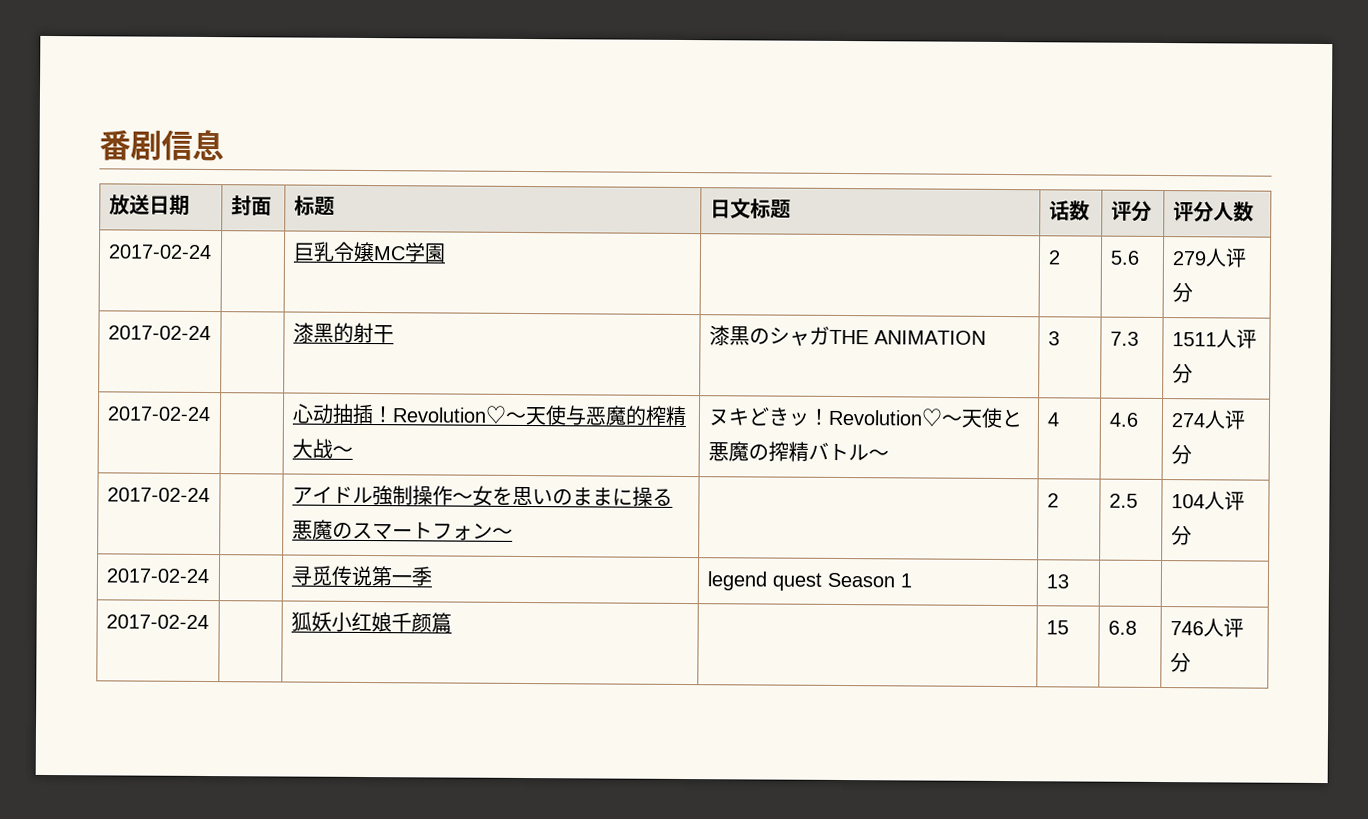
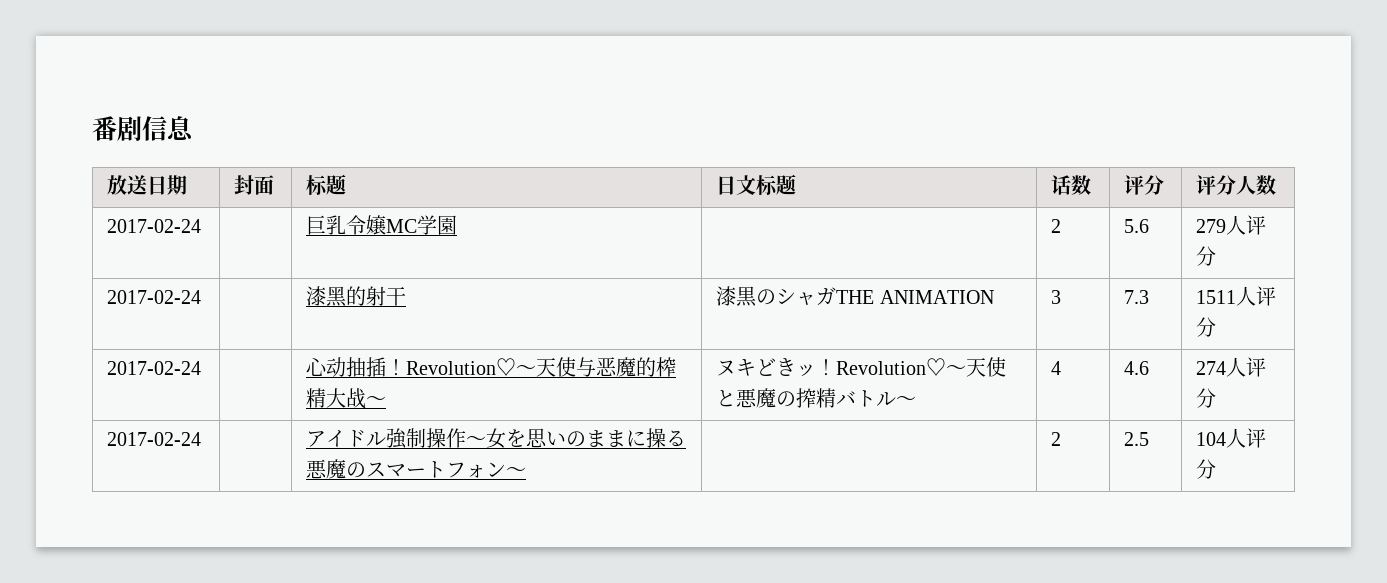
[105,568,209,584] [290,565,433,587] [706,571,912,591] [1045,574,1069,589] [105,614,209,630] [290,611,452,634] [1045,620,1069,635] [1107,620,1137,635] [1169,618,1244,638] [1169,652,1191,673] // 2017-02-24 | | 寻觅传说第一季 | legend quest Season 1 | 13 | | // 2017-02-24 | | 狐妖小红娘千颜篇 | | 15 | 6.8 | 746人评分 -> (1217, 469) none

